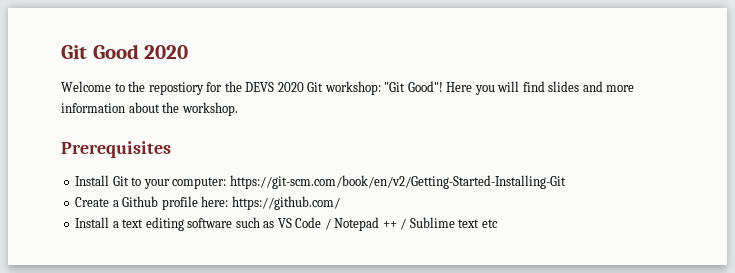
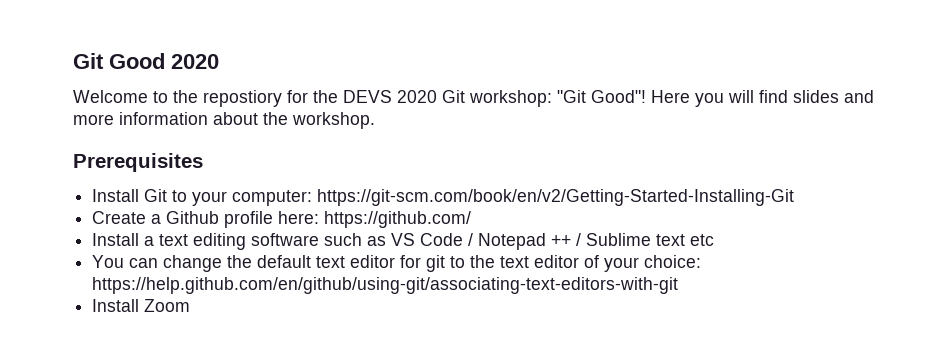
(498, 223) none -> [92,255,702,272] [92,277,679,294] [92,299,191,312] // You can change the default text editor for git to the text editor of your choice: https://help.github.com/en/github/using-git/associating-text-editors-with-git // Install Zoom

